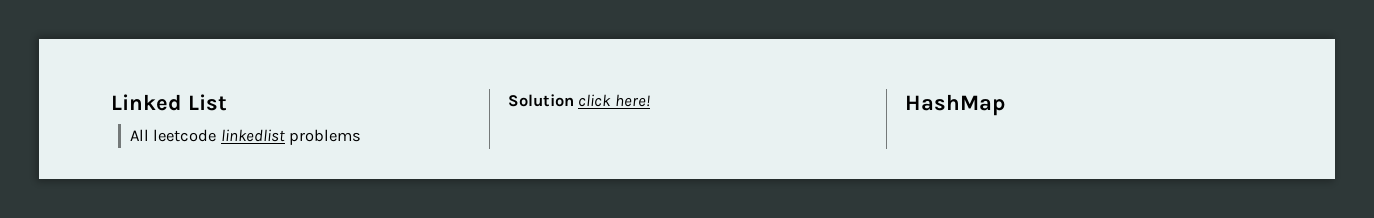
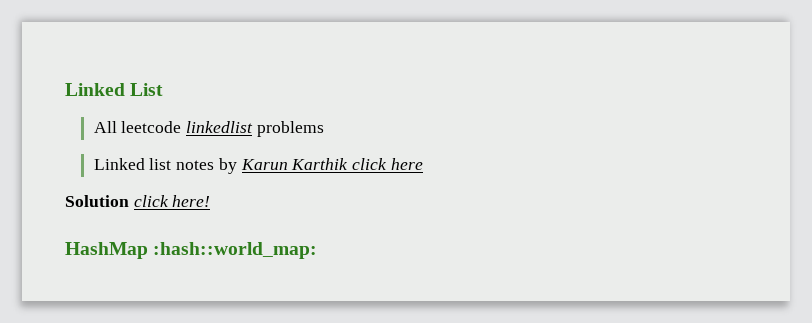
(362, 137) none -> [93,158,423,174] // Linked list notes by Karun Karthik click here
(1005, 105) none -> [153,242,318,259] :hash::world_map:

